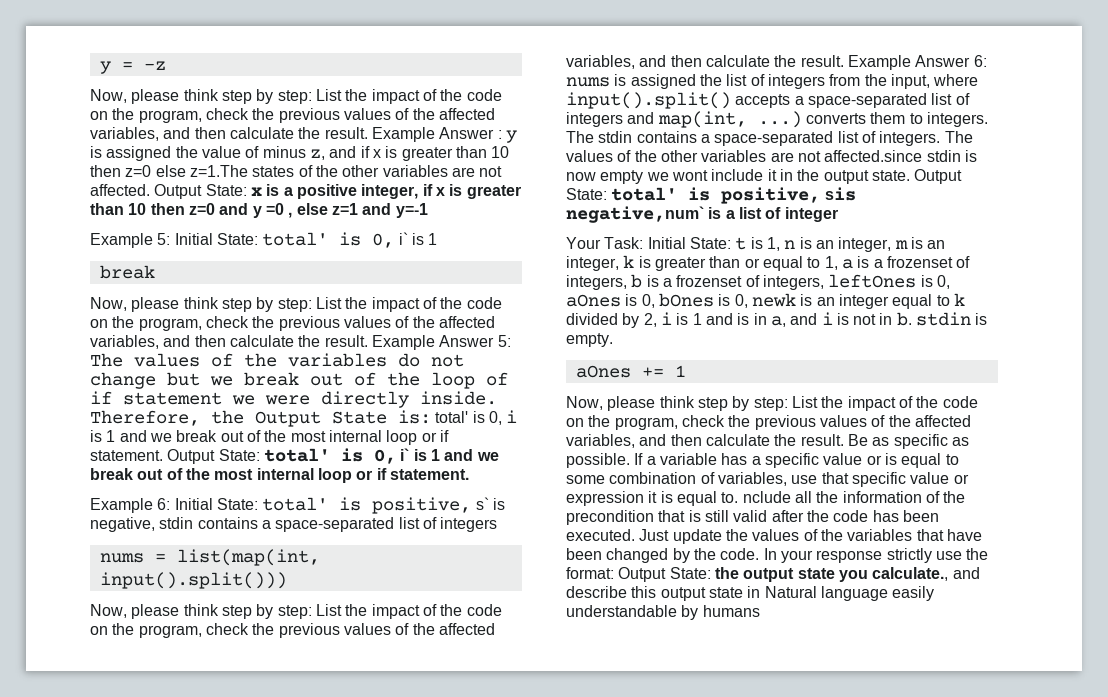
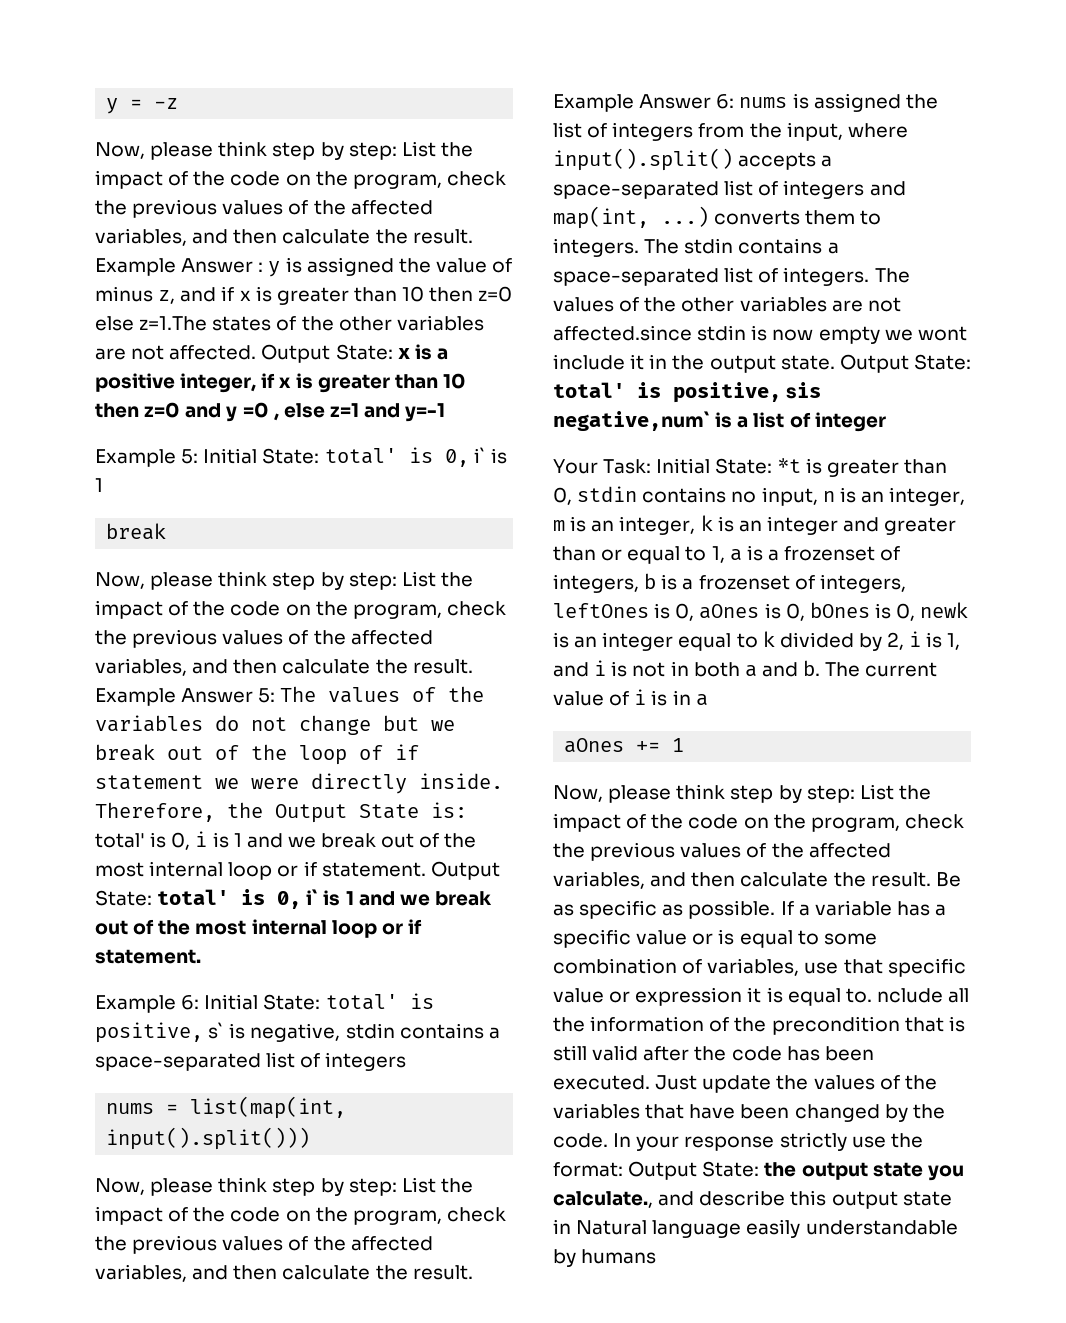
[735,237,780,251] t is 1, -> [777,458,947,477] [553,486,818,506] *t is greater than 0, stdin contains no input,
(651, 262) none -> [738,516,880,535] an integer and
[692,313,786,327] 1 and is in a, -> [947,633,961,650] 1,
[896,312,988,326] [566,333,613,347] b. stdin is empty. -> [693,660,938,677] [553,689,708,706] both a and b. The current value of i is in a

